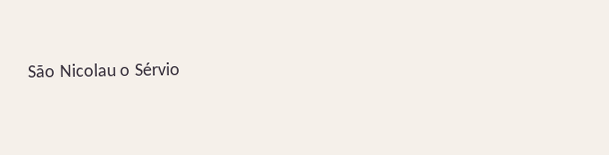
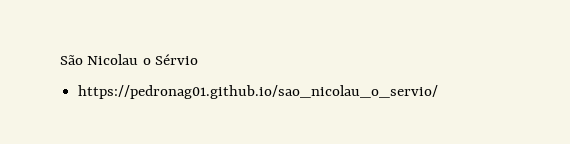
(181, 69) none -> [78,85,439,99] // https://pedronag01.github.io/sao_nicolau_o_servio/

